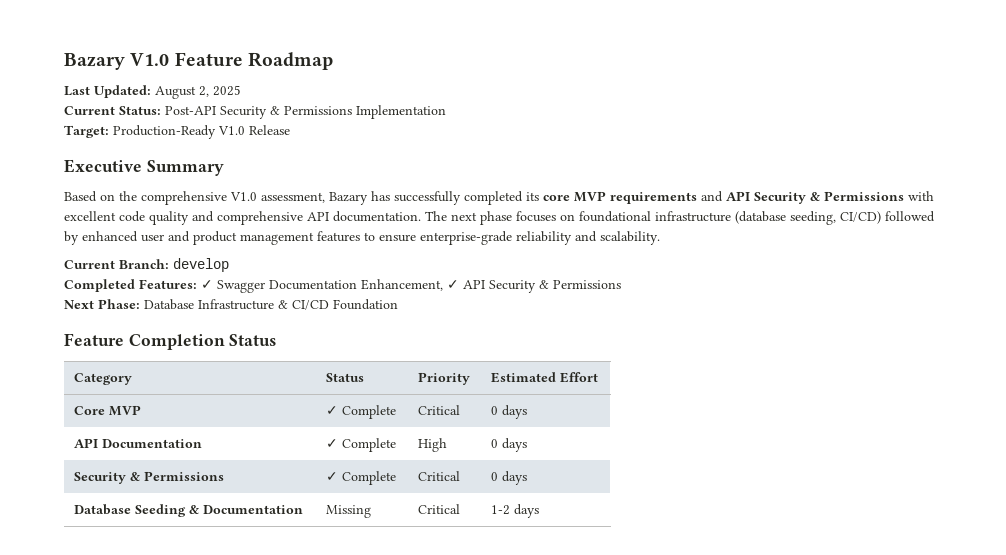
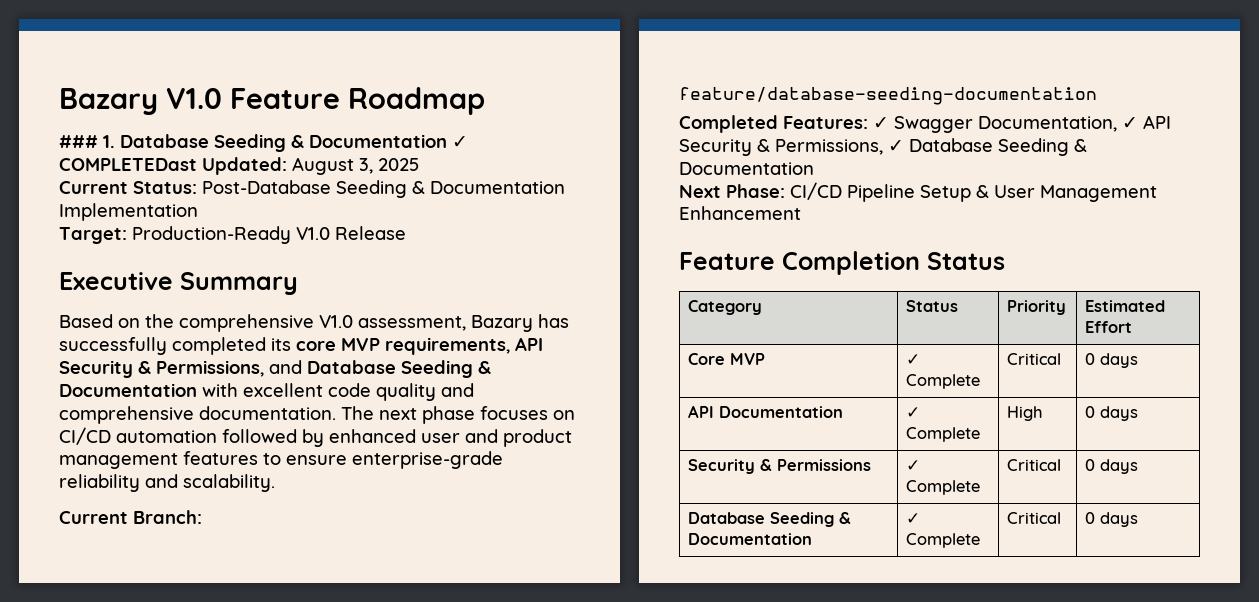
[64,86,90,96] Last -> [59,134,468,152] [59,158,197,171] ### 1. Database Seeding & Documentation ✓ COMPLETEDast
[199,86,209,97] 2, -> [359,158,373,174] 3,
[165,106,352,119] Post-API Security & Permissions -> [202,180,565,198] Post-Database Seeding & Documentation
[610,191,904,204] requirements and API Security & Permissions -> [385,337,543,355] [59,360,491,378] [59,383,197,397] requirements, API Security & Permissions, and Database Seeding & Documentation
[307,212,329,221] API -> (194, 415) none
[579,211,881,225] foundational infrastructure (database seeding, CI/CD) -> [59,427,217,445] CI/CD automation
[173,258,229,272] develop -> [679,87,1097,105] feature/database-seeding-documentation
[269,279,443,291] Documentation Enhancement, -> [978,116,1117,132] Documentation,
[553,280,621,289] [64,299,398,310] Permissions // Next Phase: Database Infrastructure & CI/CD Foundation -> [775,138,1087,156] [679,162,814,175] [679,182,1157,202] [679,206,801,220] Permissions, ✓ Database Seeding & Documentation // Next Phase: CI/CD Pipeline Setup & User Management Enhancement
[325,505,371,518] [417,504,460,514] [490,505,510,515] Missing | Critical | 1-2 -> [905,513,920,524] [905,533,980,548] [1006,512,1061,524] [1084,512,1095,524] ✓ Complete | Critical | 0

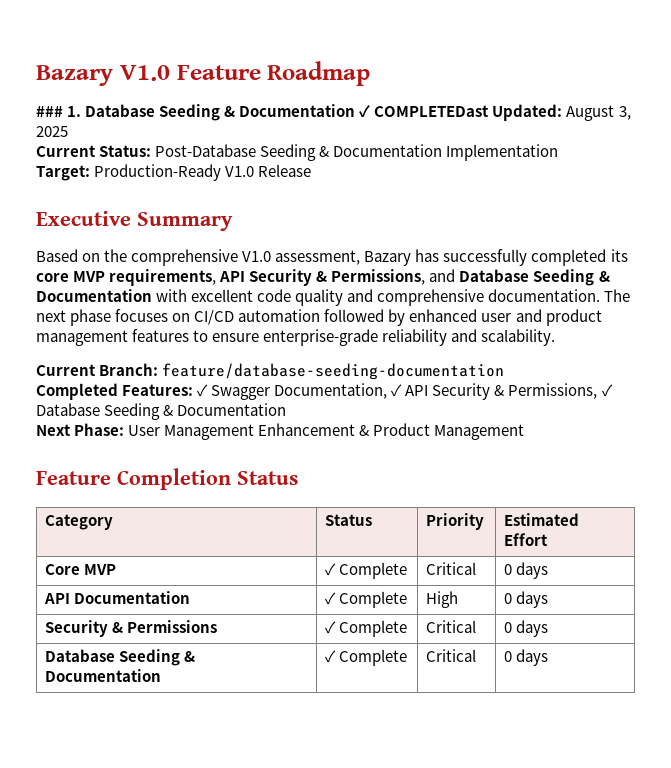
[790,182,989,202] CI/CD Pipeline Setup & -> (125, 429) none
(801, 213) none -> [359,423,525,440] & Product Management

